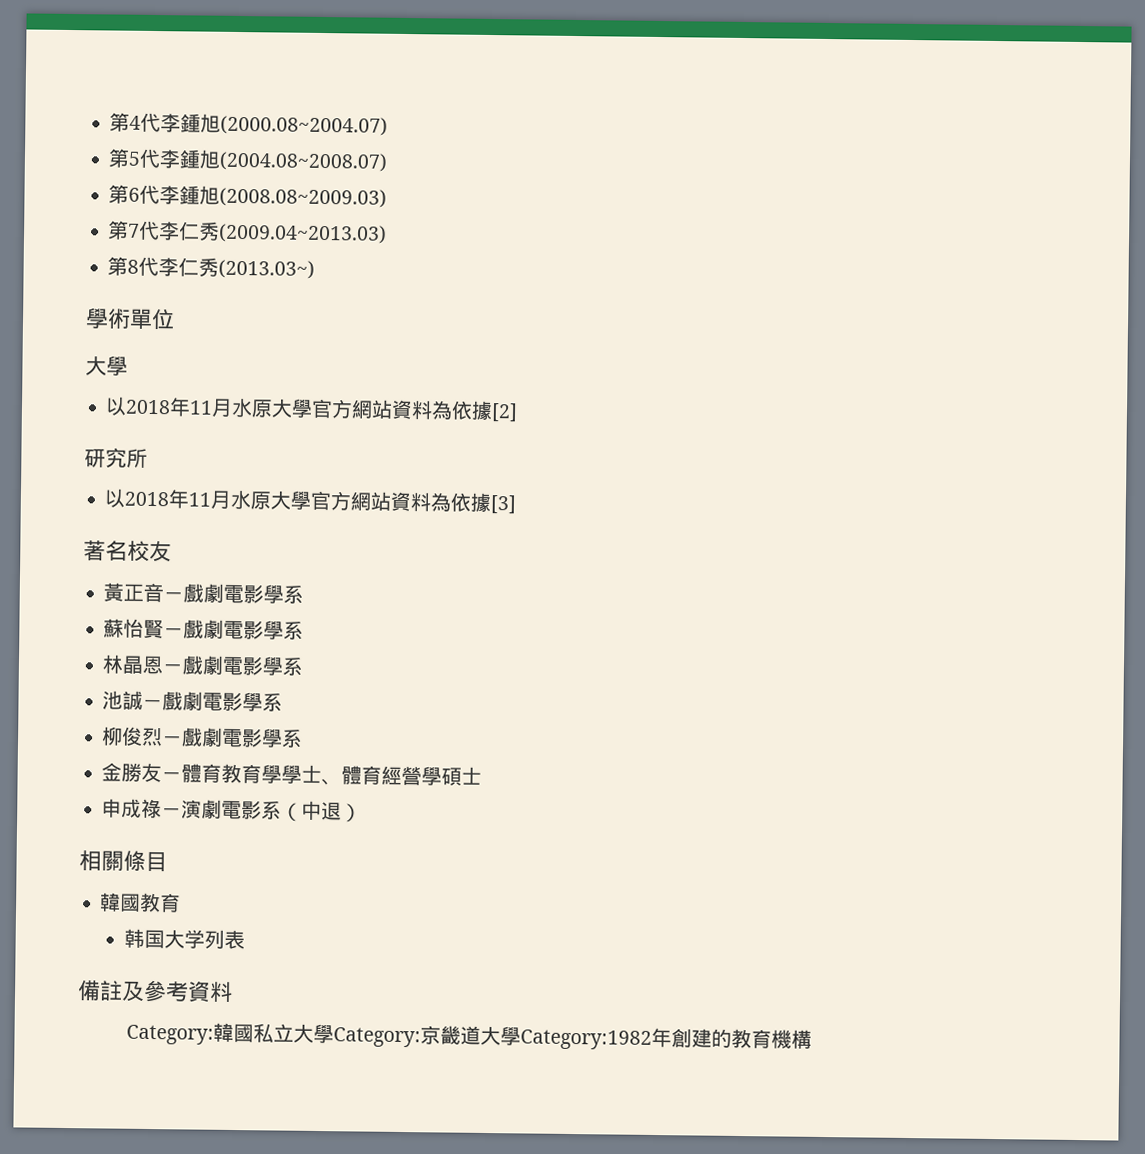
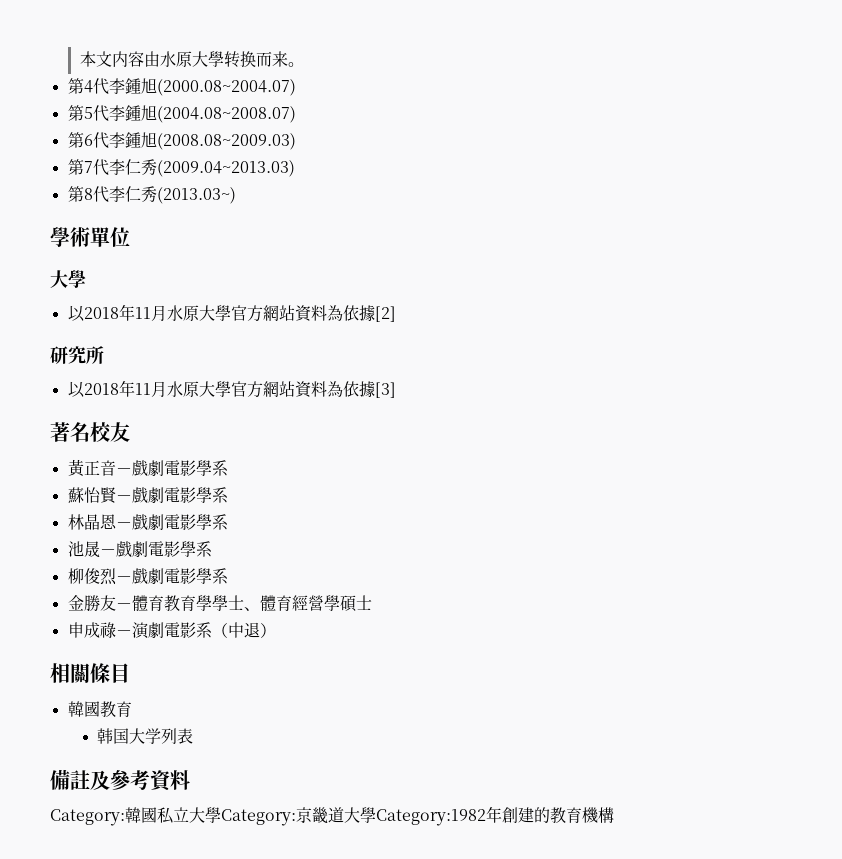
(109, 122) none -> [79,51,304,68] 本文内容由水原大學转换而来。 //
[122,690,144,710] 誠 -> [83,541,100,558] 晟

